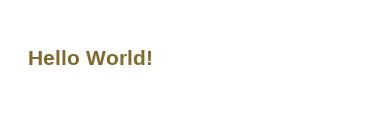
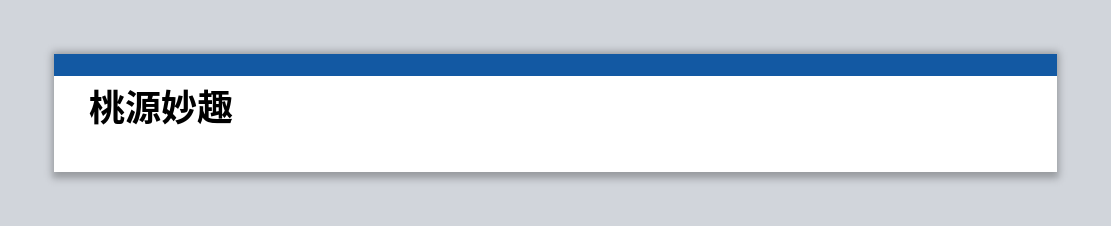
[28,50,153,65] Hello World! -> [89,89,233,125] 桃源妙趣

